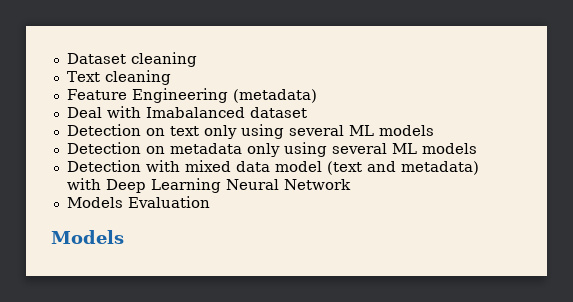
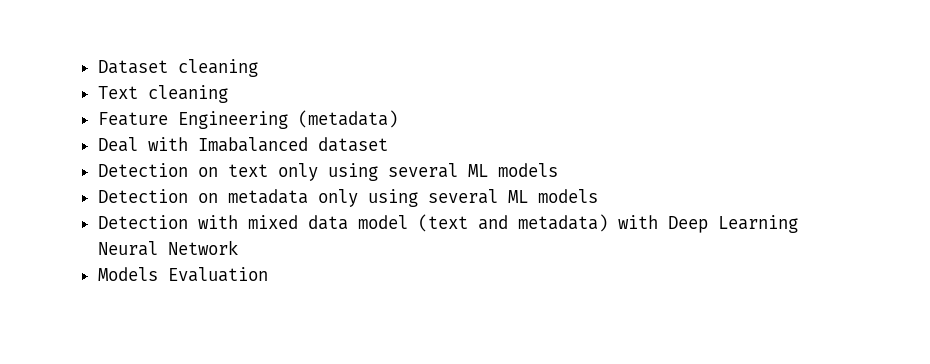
[51,230,124,244] // Models -> (268, 274) none

